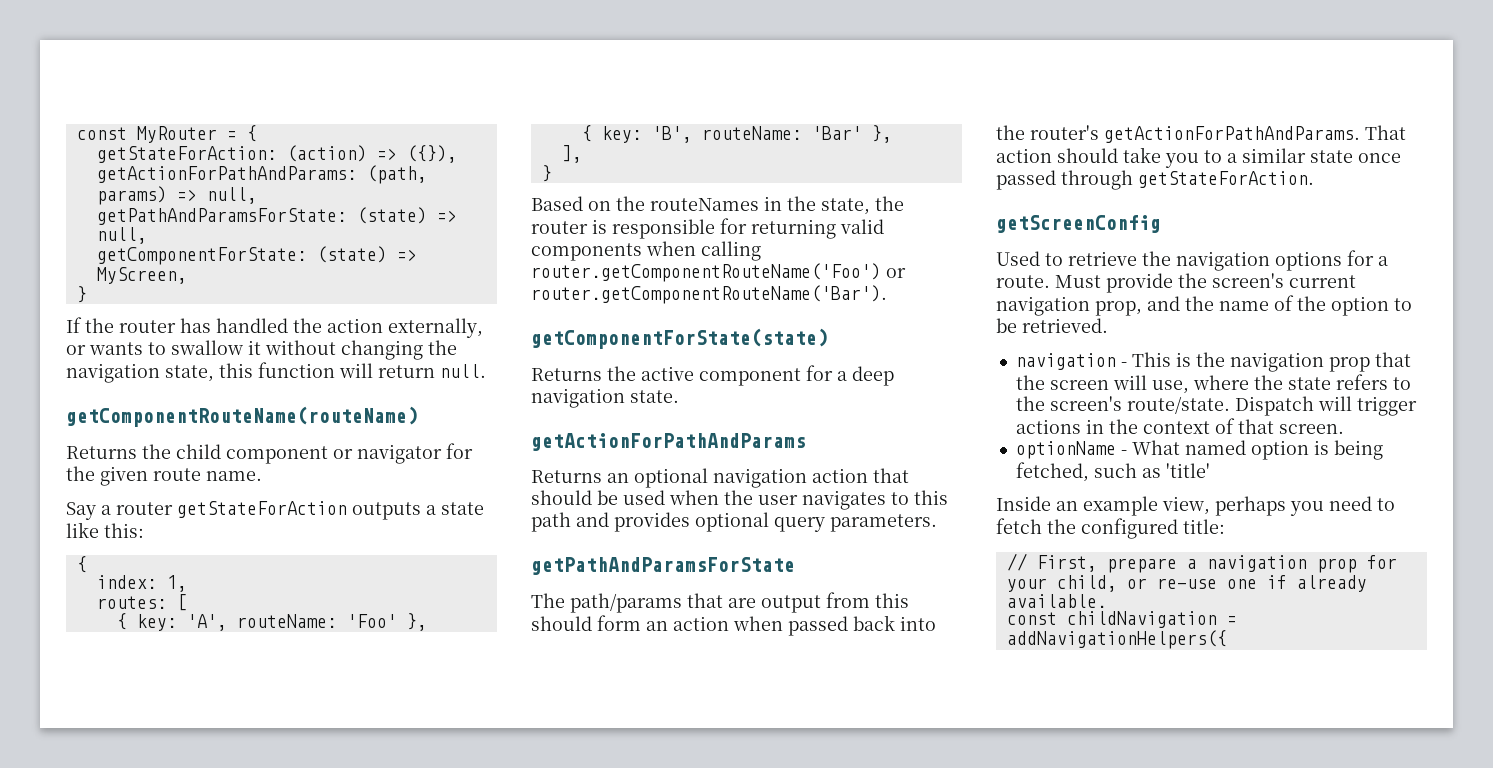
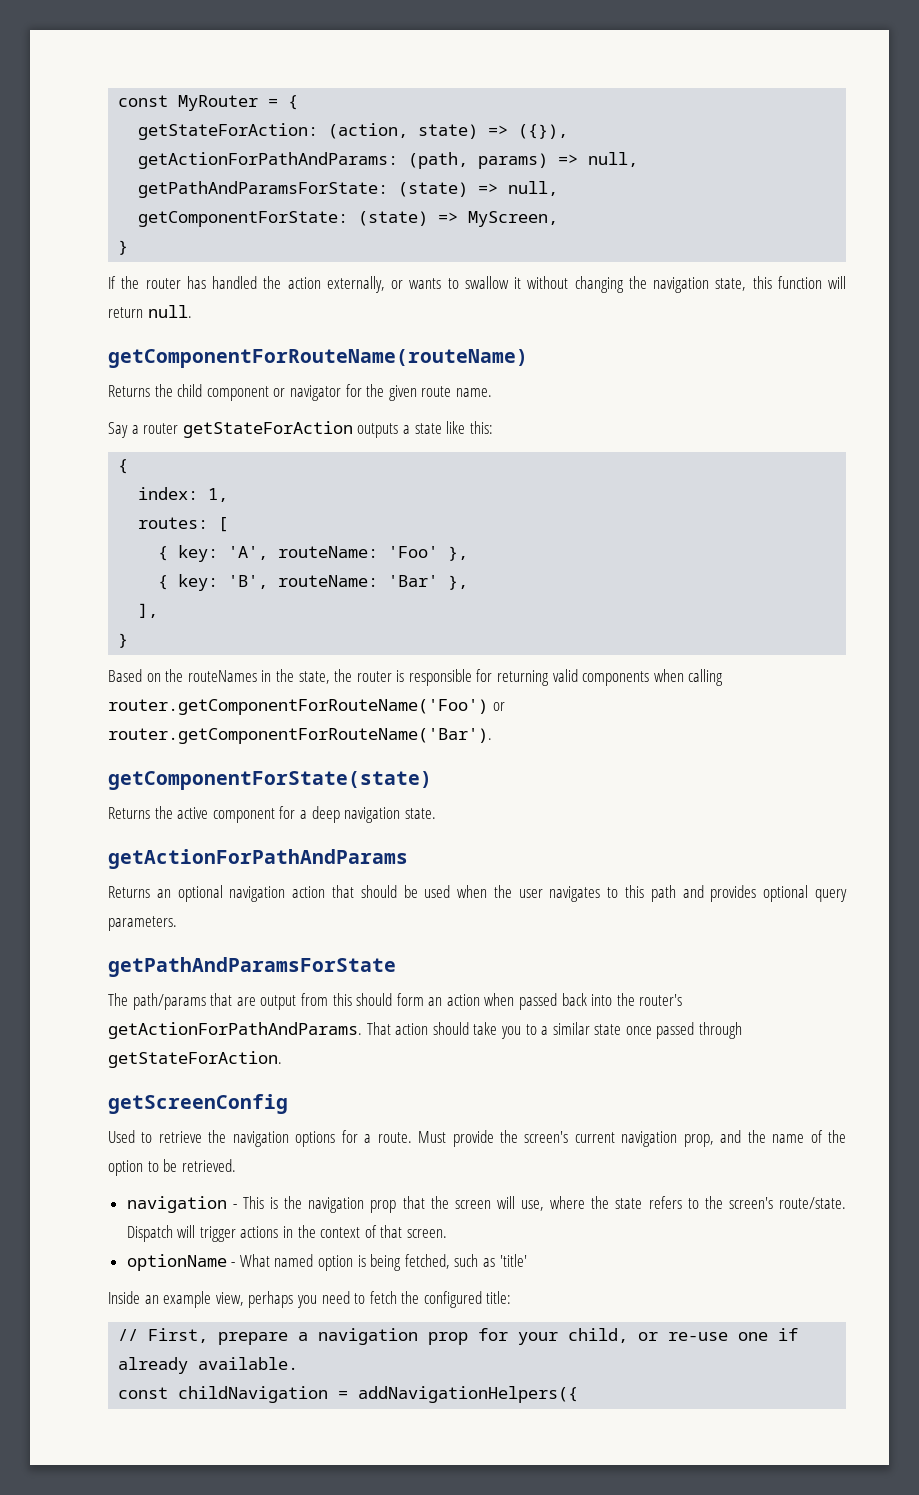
[286,145,367,162] (action) -> [328,123,479,139] (action, state)
[66,406,418,427] getComponentRouteName(routeName) -> [108,349,528,368] getComponentForRouteName(routeName)
[531,263,906,282] [531,285,887,304] router.getComponentRouteName('Foo') or router.getComponentRouteName('Bar'). -> [108,699,505,715] [108,728,492,744] router.getComponentForRouteName('Foo') or router.getComponentForRouteName('Bar').

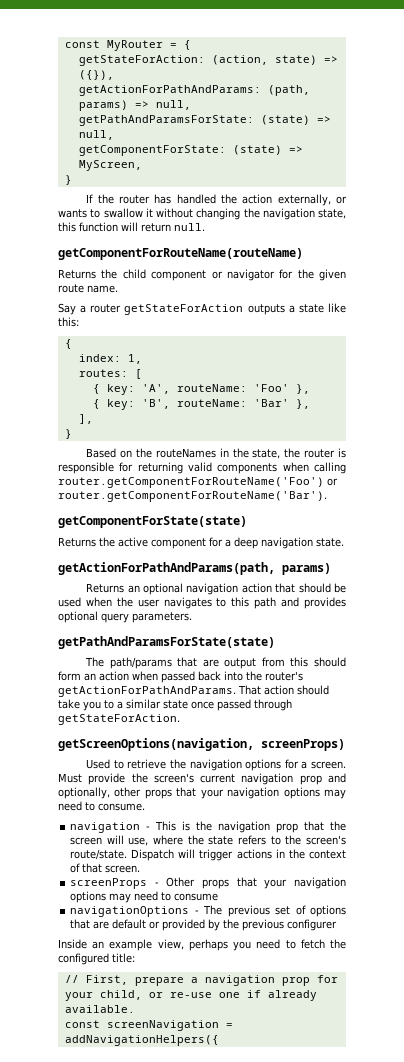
[108,849,408,869] getActionForPathAndParams -> [58,562,331,575] getActionForPathAndParams(path, params)
[108,957,396,977] getPathAndParamsForState -> [58,636,275,649] getPathAndParamsForState(state)
[108,1094,288,1114] getScreenConfig -> [58,738,345,751] getScreenOptions(navigation, screenProps)
[377,1132,412,1143] route. -> [310,761,346,769] screen.
[683,1130,847,1147] [108,1159,236,1176] prop, and the name of the option to be retrieved. -> [299,773,346,785] [58,787,346,799] [58,801,145,811] prop and optionally, other props that your navigation options may need to consume.
[126,1254,527,1271] optionName - What named option is being fetched, such as 'title' -> [70,877,346,889] [70,891,219,903] [70,905,346,917] [70,919,338,931] screenProps - Other props that your navigation options may need to consume // navigationOptions - The previous set of options that are default or provided by the previous configurer
[178,1386,329,1403] childNavigation -> [106,1020,219,1031] screenNavigation

